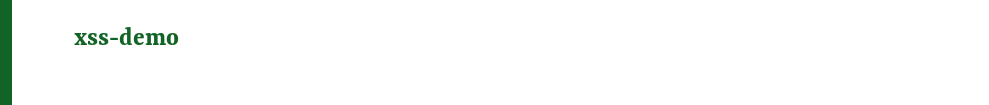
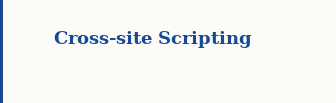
[74,27,179,45] xss-demo -> [54,31,252,48] Cross-site Scripting

